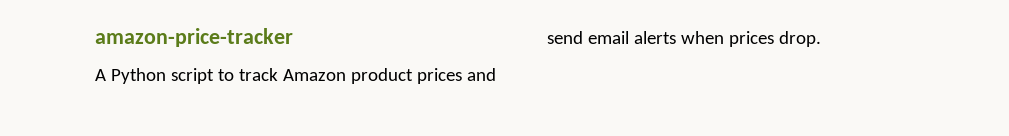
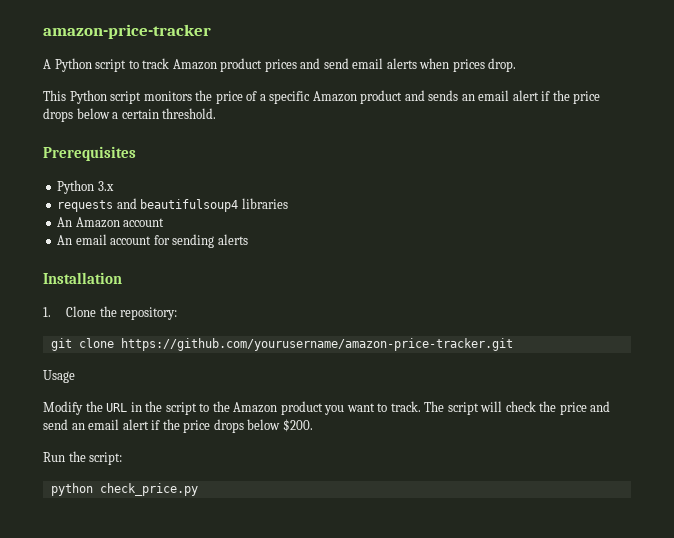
(821, 39) none -> [43,90,601,104] [43,108,217,122] [43,146,136,161] [57,180,114,194] [57,198,288,212] [57,217,165,228] [57,234,248,248] [43,272,122,284] [43,306,178,320] [50,338,513,351] [43,370,75,383] [43,401,611,415] [43,419,313,433] [43,451,123,465] [50,483,198,496] // This Python script monitors the price of a specific Amazon product and sends an email alert if the price drops below a certain threshold. // Prerequisites // Python 3.x // requests and beautifulsoup4 libraries // An Amazon account // An email account for sending alerts // Installation // 1. Clone the repository: // git clone https://github.com/yourusername/amazon-price-tracker.git // Usage // Modify the URL in the script to the Amazon product you want to track. The script will check the price and send an email alert if the price drops below $200. // Run the script: // python check_price.py

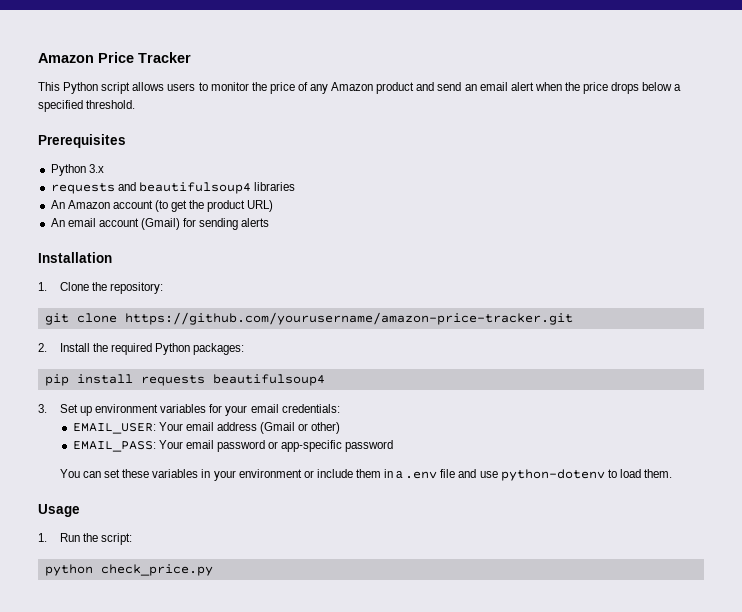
[43,24,211,39] [43,58,517,72] amazon-price-tracker // A Python script to track Amazon product prices and send email alerts when prices drop. -> [38,52,191,63] Amazon Price Tracker
[143,91,192,101] monitors -> [132,82,249,91] allows users to monitor
[259,91,311,104] a specific -> [310,84,329,94] any
[428,90,551,101] sends an email alert if -> [437,82,562,91] send an email alert when
[121,109,159,119] certain -> [38,100,83,112] specified
(165, 222) none -> [154,200,274,212] (to get the product URL)
(152, 240) none -> [140,218,180,230] (Gmail)
[43,370,75,383] [43,401,611,415] [43,419,313,433] Usage // Modify the URL in the script to the Amazon product you want to track. The script will check the price and send an email alert if the price drops below $200. // -> [38,343,245,355] [44,374,325,386] [38,404,340,416] [72,422,341,434] [72,440,394,452] [59,469,672,481] [38,504,80,517] [38,533,47,542] 2. Install the required Python packages: // pip install requests beautifulsoup4 // 3. Set up environment variables for your email credentials: // EMAIL_USER: Your email address (Gmail or other) // EMAIL_PASS: Your email password or app-specific password // You can set these variables in your environment or include them in a .env file and use python-dotenv to load them. // Usage // 1.

